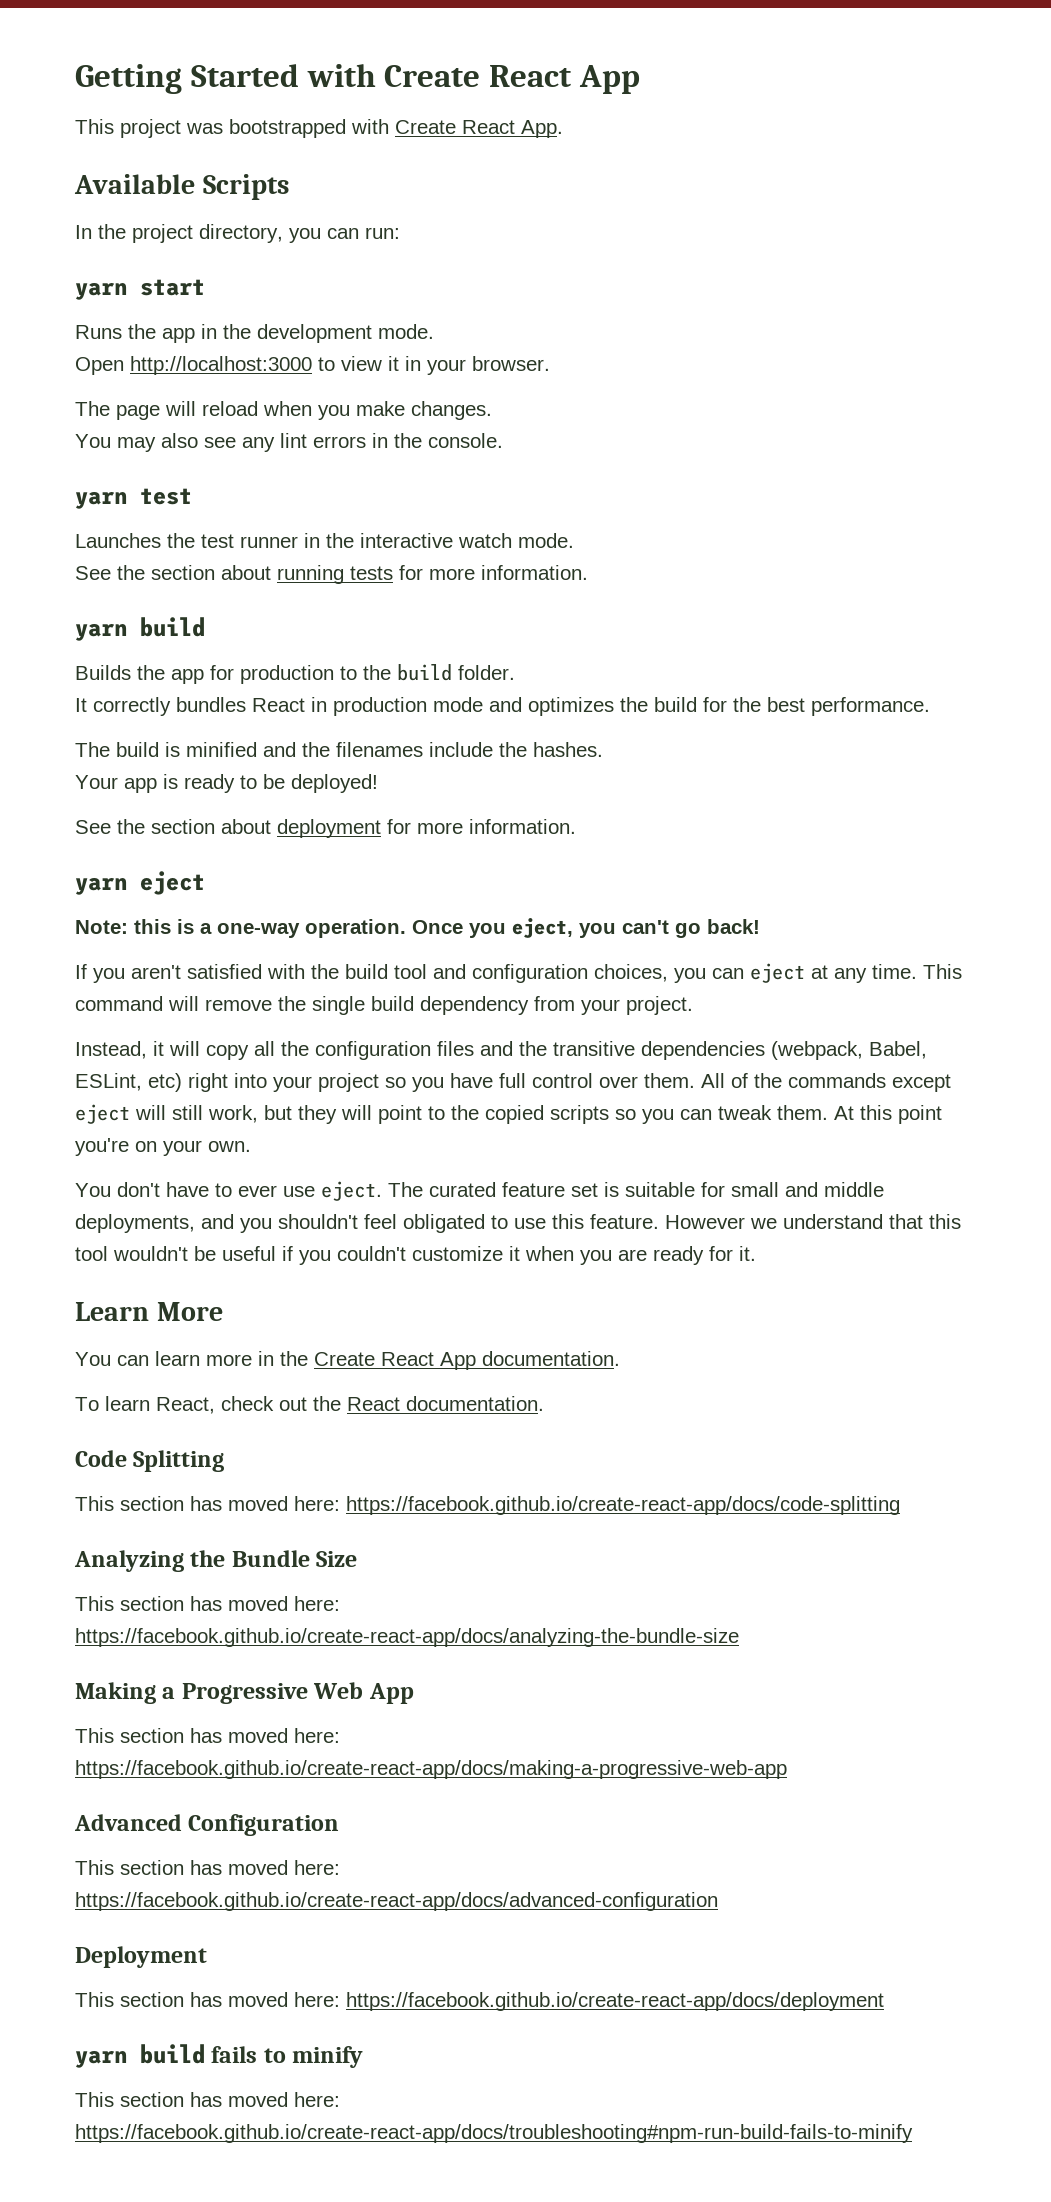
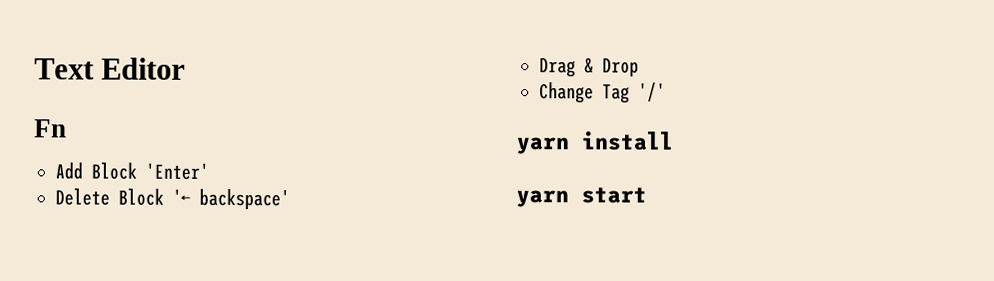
[75,64,640,94] [75,119,563,138] [74,174,289,200] [75,224,400,243] [75,279,205,300] [75,324,434,343] [75,356,550,375] [75,401,492,420] [75,433,503,452] [75,488,192,509] [75,533,574,548] [75,565,588,584] [75,617,205,641] [75,664,515,684] [75,697,930,716] [75,742,603,757] [75,774,378,793] [75,819,576,838] [75,871,205,895] [75,918,760,938] [75,963,962,983] [75,996,693,1015] [75,1041,927,1060] [75,1073,951,1092] [75,1104,942,1124] [75,1138,251,1156] [75,1181,884,1201] [75,1214,961,1233] [75,1246,756,1265] [75,1302,223,1321] [75,1351,620,1370] [75,1396,544,1414] [75,1450,225,1472] [75,1496,900,1515] [74,1550,358,1572] [75,1596,340,1611] [75,1628,739,1647] [75,1682,414,1704] [75,1728,340,1743] [75,1760,787,1779] [74,1814,340,1836] [75,1860,340,1875] [75,1892,718,1911] [75,1946,207,1968] [75,1992,884,2011] [75,2044,364,2068] [75,2092,340,2107] [75,2124,913,2143] Getting Started with Create React App // This project was bootstrapped with Create React App. // Available Scripts // In the project directory, you can run: // yarn start // Runs the app in the development mode. // Open http://localhost:3000 to view it in your browser. // The page will reload when you make changes. // You may also see any lint errors in the console. // yarn test // Launches the test runner in the interactive watch mode. // See the section about running tests for more information. // yarn build // Builds the app for production to the build folder. // It correctly bundles React in production mode and optimizes the build for the best performance. // The build is minified and the filenames include the hashes. // Your app is ready to be deployed! // See the section about deployment for more information. // yarn eject // Note: this is a one-way operation. Once you eject, you can't go back! // If you aren't satisfied with the build tool and configuration choices, you can eject at any time. This command will remove the single build dependency from your project. // Instead, it will copy all the configuration files and the transitive dependencies (webpack, Babel, ESLint, etc) right into your project so you have full control over them. All of the commands except eject will still work, but they will point to the copied scripts so you can tweak them. At this point you're on your own. // You don't have to ever use eject. The curated feature set is suitable for small and middle deployments, and you shouldn't feel obligated to use this feature. However we understand that this tool wouldn't be useful if you couldn't customize it when you are ready for it. // Learn More // You can learn more in the Create React App documentation. // To learn React, check out the React documentation. // Code Splitting // This section has moved here: https://facebook.github.io/create-react-app/docs/code-splitting // Analyzing the Bundle Size // This section has moved here: https://facebook.github.io/create-react-app/docs/analyzing-the-bundle-size // Making a Progressive Web App // This section has moved here: https://facebook.github.io/create-react-app/docs/making-a-progressive-web-app // Advanced Configuration // This section has moved here: https://facebook.github.io/create-react-app/docs/advanced-configuration // Deployment // This section has moved here: https://facebook.github.io/create-react-app/docs/deployment // yarn build fails to minify // This section has moved here: https://facebook.github.io/create-react-app/docs/troubleshooting#npm-run-build-fails-to-minify -> [34,57,187,80] [34,119,67,138] [55,162,209,180] [55,188,290,210] [539,57,639,78] [539,82,666,104] [516,131,674,155] [516,187,647,208] Text Editor // Fn // Add Block 'Enter' // Delete Block '← backspace' // Drag & Drop // Change Tag '/' // yarn install // yarn start

